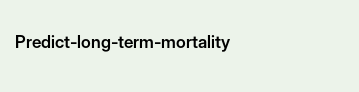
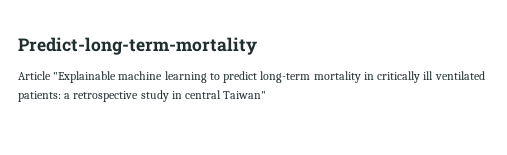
(231, 43) none -> [18,71,485,83] [18,90,267,102] // Article "Explainable machine learning to predict long-term mortality in critically ill ventilated patients: a retrospective study in central Taiwan"

